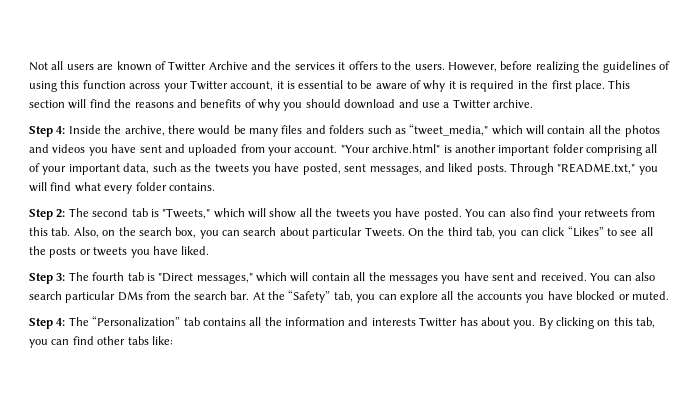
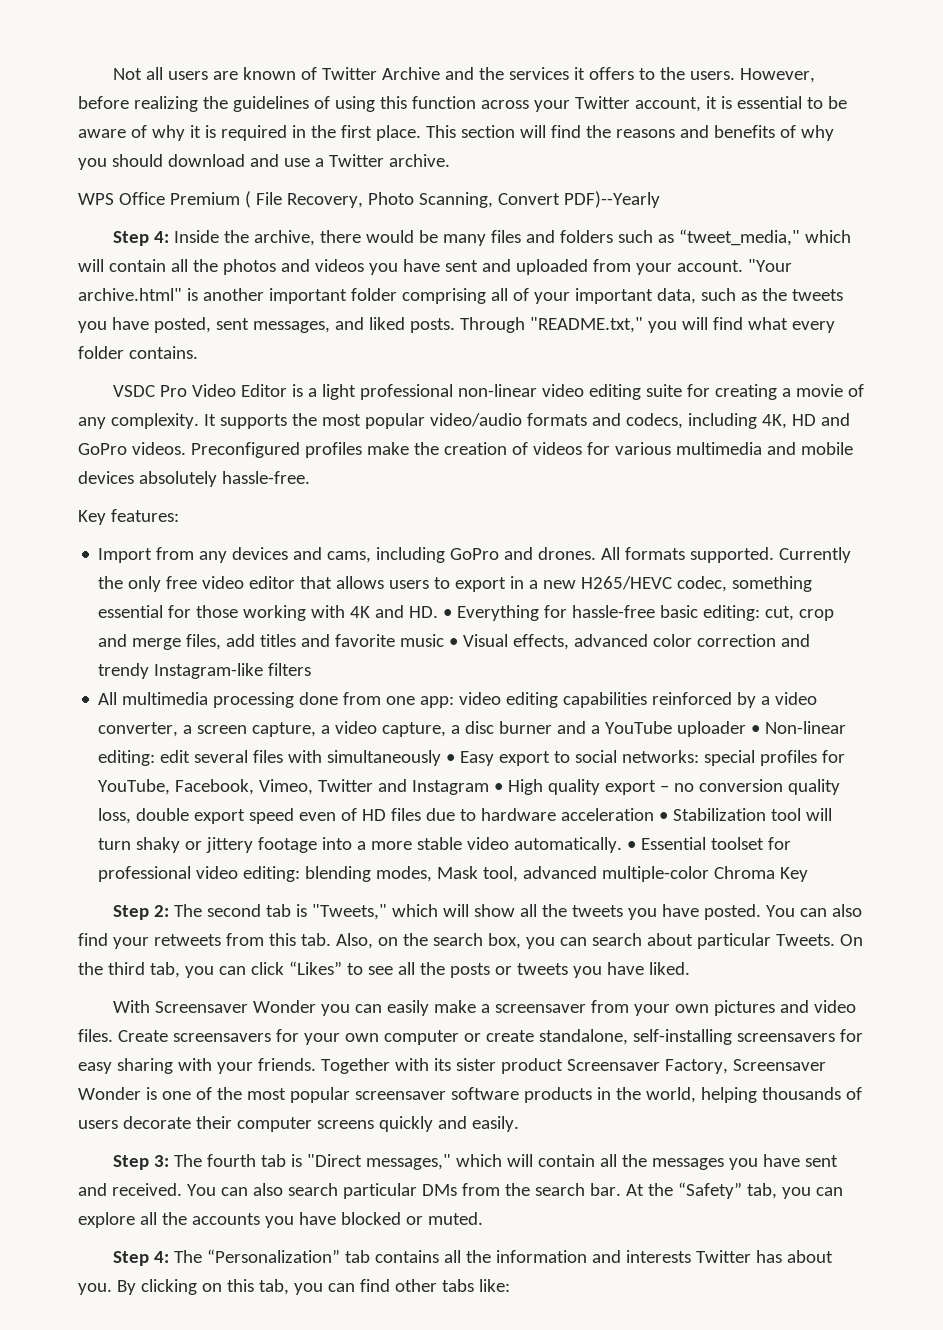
(533, 103) none -> [78,191,660,208] // WPS Office Premium ( File Recovery, Photo Scanning, Convert PDF)--Yearly
(215, 187) none -> [113,384,865,400] [78,413,850,429] [78,442,853,458] [78,471,310,487] [78,509,179,525] [98,547,852,563] [98,576,813,592] [98,605,835,621] [98,634,811,650] [98,663,312,679] [98,692,818,708] [98,721,847,737] [98,750,846,766] [98,779,841,795] [98,808,833,824] [98,837,792,853] [98,866,809,882] // VSDC Pro Video Editor is a light professional non-linear video editing suite for creating a movie of any complexity. It supports the most popular video/audio formats and codecs, including 4K, HD and GoPro videos. Preconfigured profiles make the creation of videos for various multimedia and mobile devices absolutely hassle-free. // Key features: // Import from any devices and cams, including GoPro and drones. All formats supported. Сurrently the only free video editor that allows users to export in a new H265/HEVC codec, something essential for those working with 4K and HD. • Everything for hassle-free basic editing: cut, crop and merge files, add titles and favorite music • Visual effects, advanced color correction and trendy Instagram-like filters // All multimedia processing done from one app: video editing capabilities reinforced by a video converter, a screen capture, a video capture, a disc burner and a YouTube uploader • Non-linear editing: edit several files with simultaneously • Easy export to social networks: special profiles for YouTube, Facebook, Vimeo, Twitter and Instagram • High quality export – no conversion quality loss, double export speed even of HD files due to hardware acceleration • Stabilization tool will turn shaky or jittery footage into a more stable video automatically. • Essential toolset for professional video editing: blending modes, Mask tool, advanced multiple-color Chroma Key
(210, 250) none -> [113,1000,857,1016] [78,1029,863,1045] [78,1058,826,1074] [78,1087,862,1103] [78,1116,519,1132] // With Screensaver Wonder you can easily make a screensaver from your own pictures and video files. Create screensavers for your own computer or create standalone, self-installing screensavers for easy sharing with your friends. Together with its sister product Screensaver Factory, Screensaver Wonder is one of the most popular screensaver software products in the world, helping thousands of users decorate their computer screens quickly and easily.

